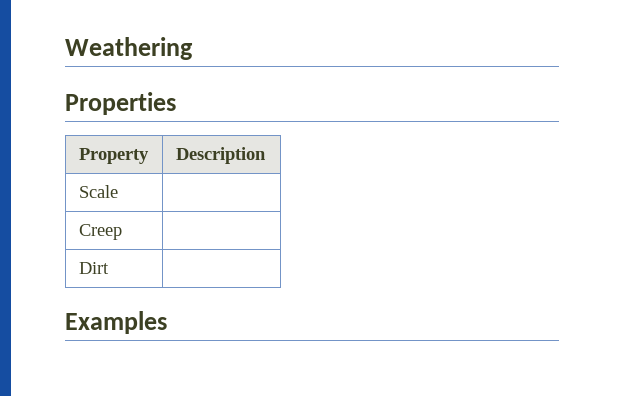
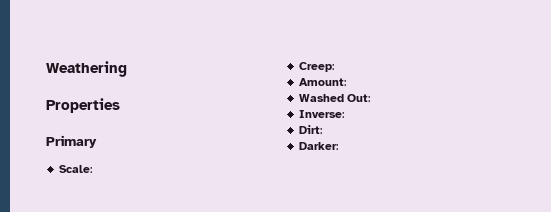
[78,148,149,164] [175,147,266,164] [78,185,118,198] [78,224,122,240] [78,262,109,274] [65,311,167,334] // Property | Description // Scale | // Creep | // Dirt | // Examples -> [46,135,97,148] [59,165,93,173] [299,62,335,72] [299,78,347,86] [299,94,371,102] [299,110,345,118] [299,125,323,134] [299,142,339,150] // Primary // Scale: // Creep: // Amount: // Washed Out: // Inverse: // Dirt: // Darker:

